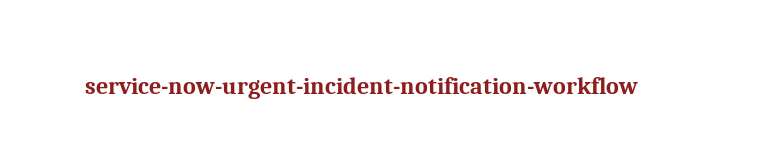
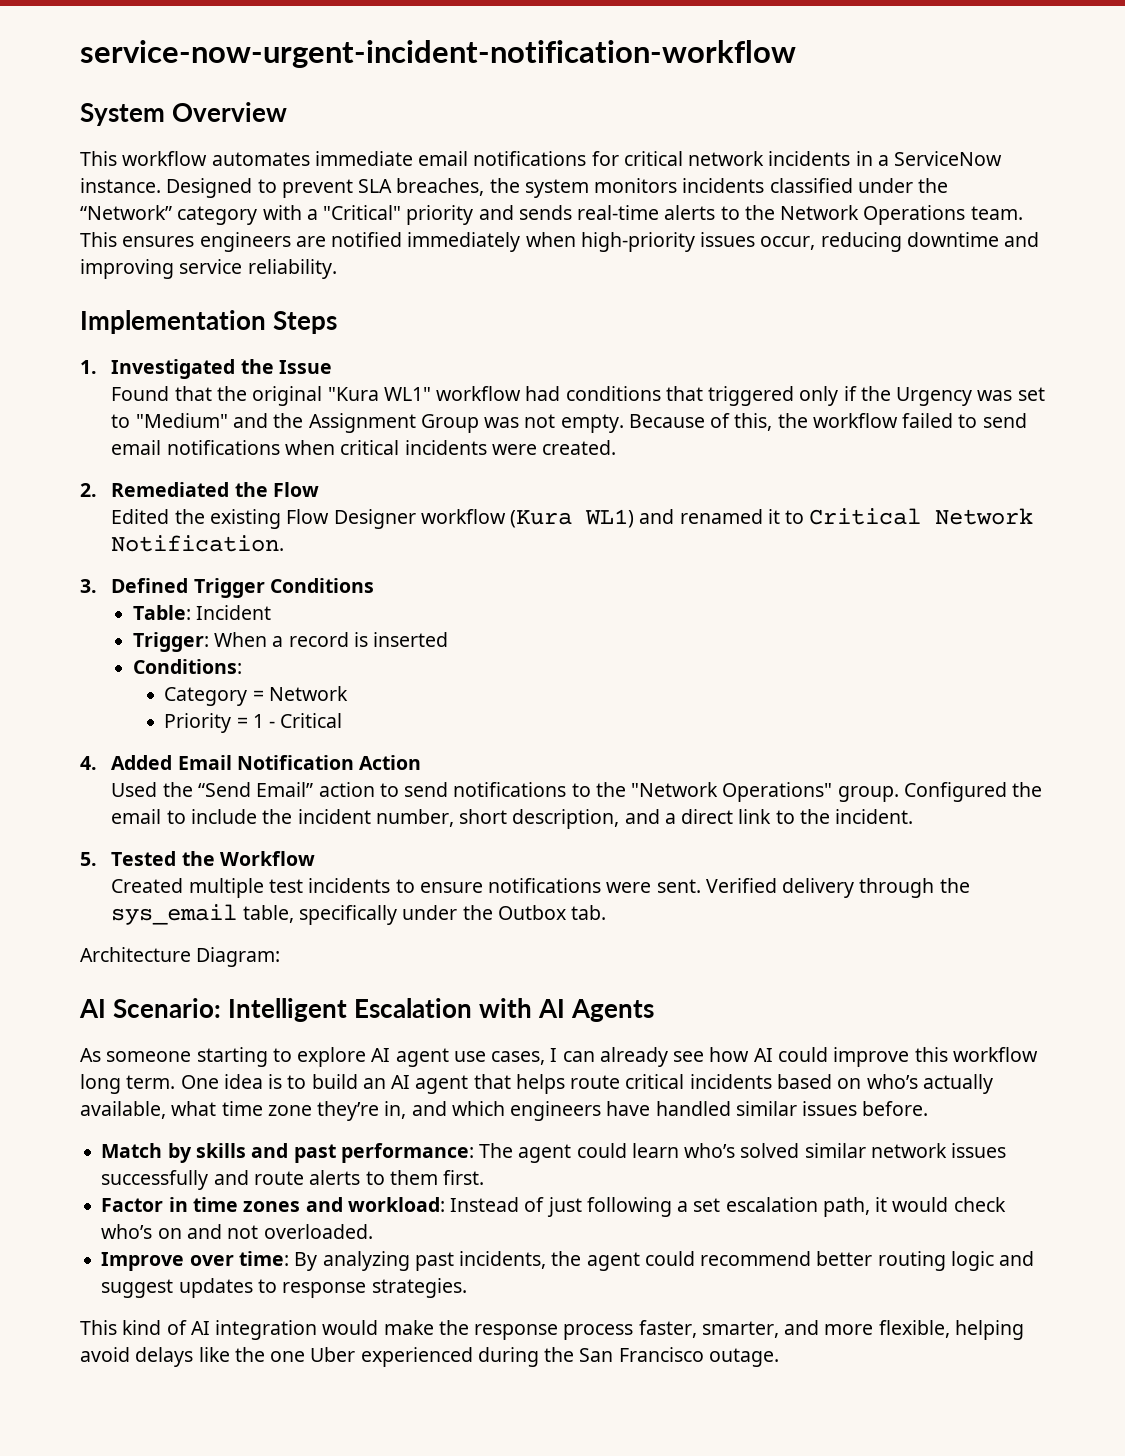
(638, 88) none -> [80,102,288,126] [80,151,1003,166] [80,178,949,198] [80,205,1023,225] [80,232,1040,252] [80,259,337,279] [80,310,338,334] [80,359,332,379] [111,386,1045,406] [111,413,1027,433] [111,440,617,455] [80,482,319,497] [111,508,1034,529] [111,535,285,552] [80,578,374,598] [132,605,272,620] [132,632,449,652] [132,659,242,674] [164,686,348,706] [164,713,343,733] [80,755,422,770] [111,782,1043,802] [111,809,914,829] [80,851,315,866] [111,878,970,898] [111,904,607,925] [80,947,281,967] [79,998,655,1022] [80,1047,1038,1067] [80,1074,993,1094] [80,1101,929,1121] [101,1143,1007,1163] [101,1170,485,1190] [101,1197,1006,1217] [101,1224,373,1239] [101,1251,1035,1271] [101,1278,467,1298] [80,1320,1024,1340] [80,1347,779,1367] // System Overview // This workflow automates immediate email notifications for critical network incidents in a ServiceNow instance. Designed to prevent SLA breaches, the system monitors incidents classified under the “Network” category with a "Critical" priority and sends real-time alerts to the Network Operations team. This ensures engineers are notified immediately when high-priority issues occur, reducing downtime and improving service reliability. // Implementation Steps // 1. Investigated the Issue // Found that the original "Kura WL1" workflow had conditions that triggered only if the Urgency was set to "Medium" and the Assignment Group was not empty. Because of this, the workflow failed to send email notifications when critical incidents were created. // 2. Remediated the Flow // Edited the existing Flow Designer workflow (Kura WL1) and renamed it to Critical Network Notification. // 3. Defined Trigger Conditions // Table: Incident // Trigger: When a record is inserted // Conditions: // Category = Network // Priority = 1 - Critical // 4. Added Email Notification Action // Used the “Send Email” action to send notifications to the "Network Operations" group. Configured the email to include the incident number, short description, and a direct link to the incident. // 5. Tested the Workflow // Created multiple test incidents to ensure notifications were sent. Verified delivery through the sys_email table, specifically under the Outbox tab. // Architecture Diagram: // AI Scenario: Intelligent Escalation with AI Agents // As someone starting to explore AI agent use cases, I can already see how AI could improve this workflow long term. One idea is to build an AI agent that helps route critical incidents based on who’s actually available, what time zone they’re in, and which engineers have handled similar issues before. // Match by skills and past performance: The agent could learn who’s solved similar network issues successfully and route alerts to them first. // Factor in time zones and workload: Instead of just following a set escalation path, it would check who’s on and not overloaded. // Improve over time: By analyzing past incidents, the agent could recommend better routing logic and suggest updates to response strategies. // This kind of AI integration would make the response process faster, smarter, and more flexible, helping avoid delays like the one Uber experienced during the San Francisco outage.

